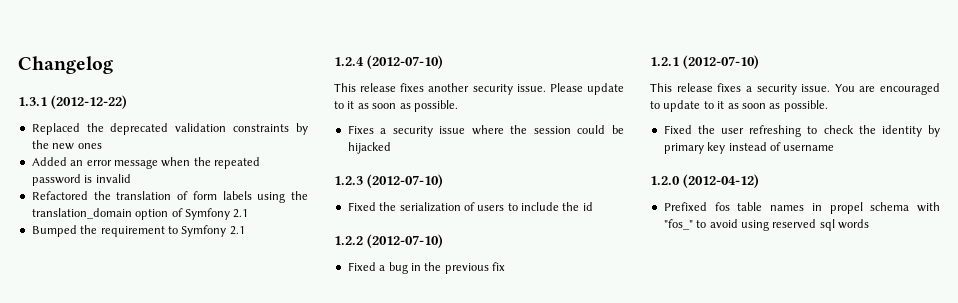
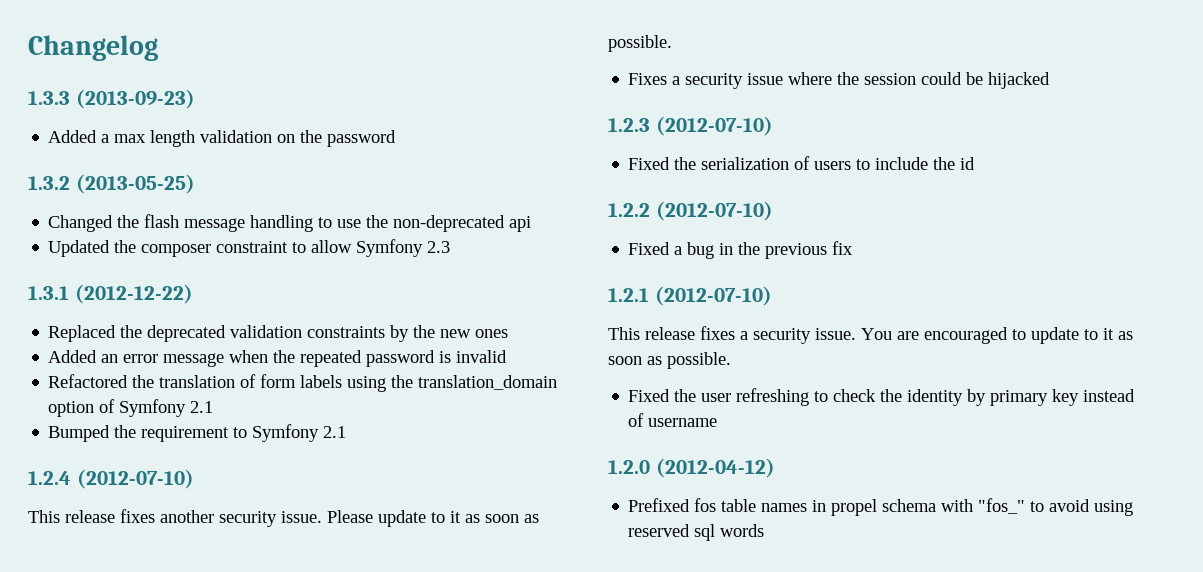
(113, 65) none -> [28,89,195,109] [48,130,397,147] [28,174,195,194] [48,214,532,232] [48,239,451,257] // 1.3.3 (2013-09-23) // Added a max length validation on the password // 1.3.2 (2013-05-25) // Changed the flash message handling to use the non-deprecated api // Updated the composer constraint to allow Symfony 2.3

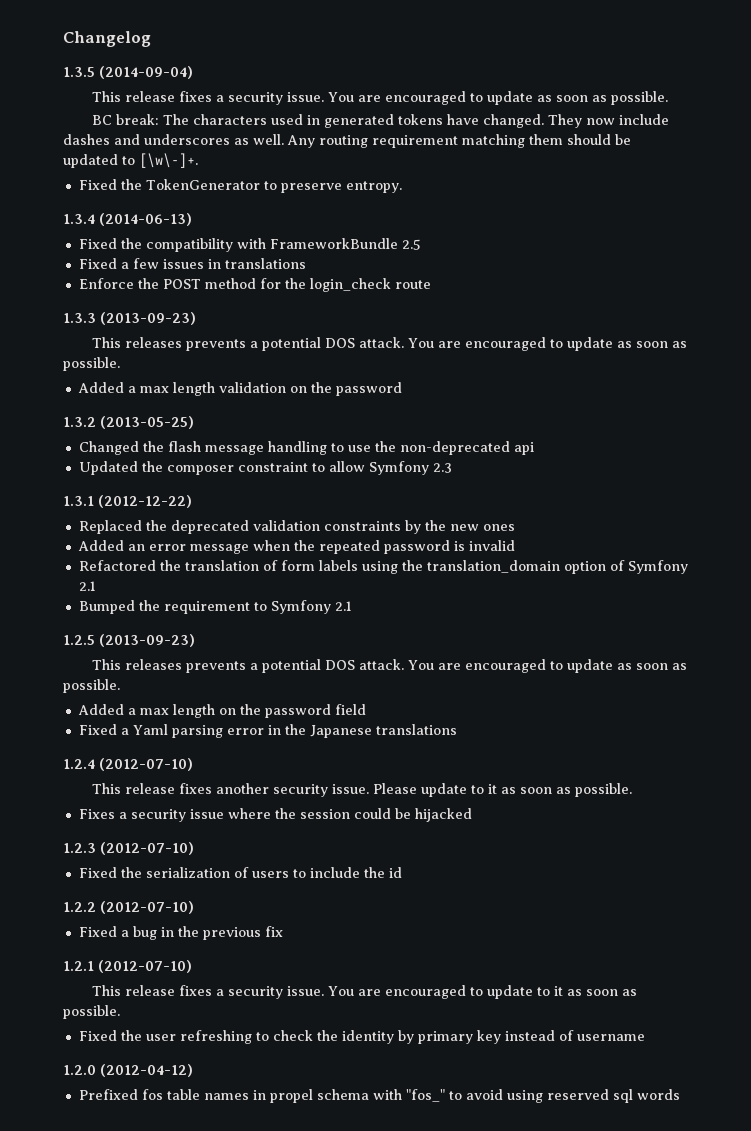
[28,89,195,109] 1.3.3 (2013-09-23) -> [63,66,194,79] [92,91,669,105] [92,114,670,128] [63,134,631,148] [63,153,198,168] [78,179,402,193] [63,213,193,226] [78,238,421,252] [78,258,306,269] [78,278,431,292] [63,312,197,325] [92,337,688,351] [63,357,120,371] 1.3.5 (2014-09-04) // This release fixes a security issue. You are encouraged to update as soon as possible. // BC break: The characters used in generated tokens have changed. They now include dashes and underscores as well. Any routing requirement matching them should be updated to [\w\-]+. // Fixed the TokenGenerator to preserve entropy. // 1.3.4 (2014-06-13) // Fixed the compatibility with FrameworkBundle 2.5 // Fixed a few issues in translations // Enforce the POST method for the login_check route // 1.3.3 (2013-09-23) // This releases prevents a potential DOS attack. You are encouraged to update as soon as possible.
(347, 432) none -> [63,634,196,647] [92,659,688,673] [63,679,120,693] [77,704,366,718] [78,724,457,738] // 1.2.5 (2013-09-23) // This releases prevents a potential DOS attack. You are encouraged to update as soon as possible. // Added a max length on the password field // Fixed a Yaml parsing error in the Japanese translations

